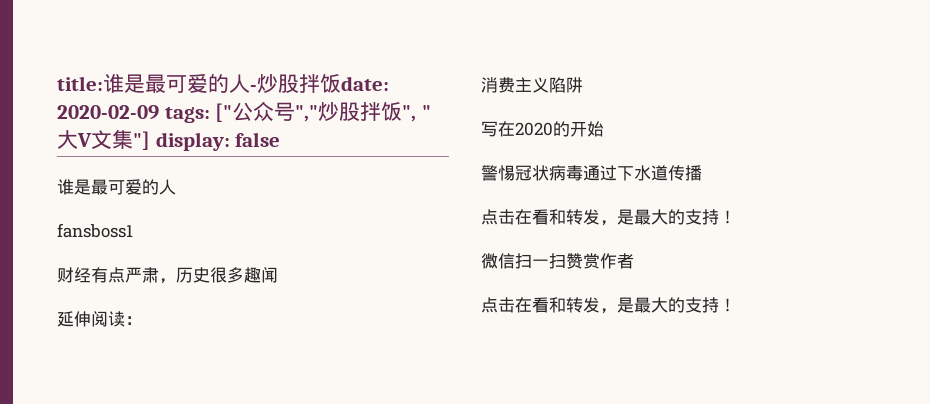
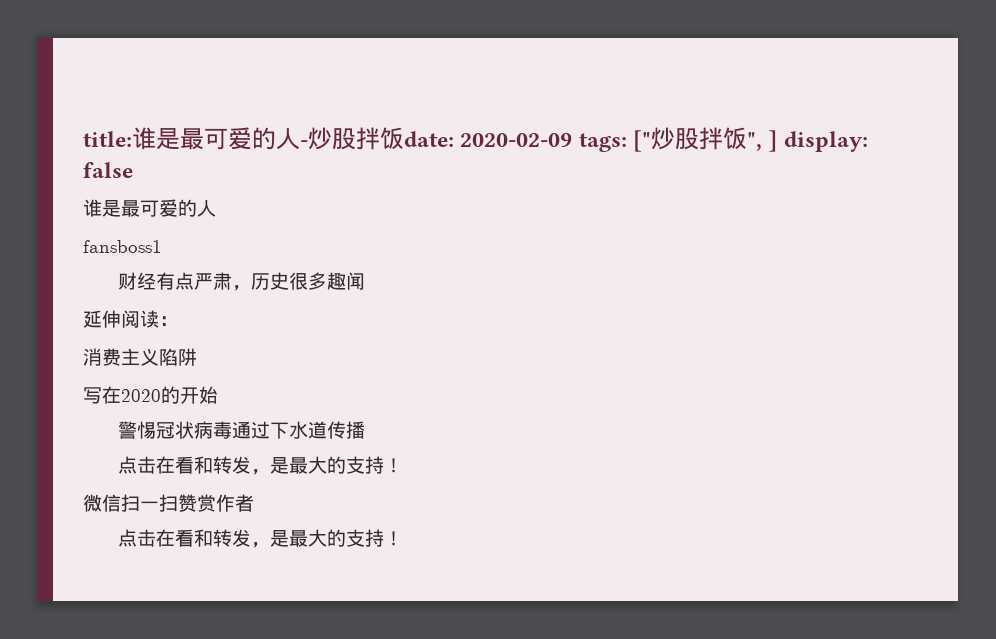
[232,101,319,122] 公众号"," -> (652, 141) none
[422,105,432,119] [57,129,150,150] "大V文集"] -> [768,130,778,152] ]

